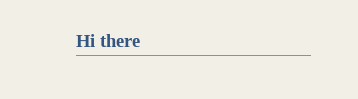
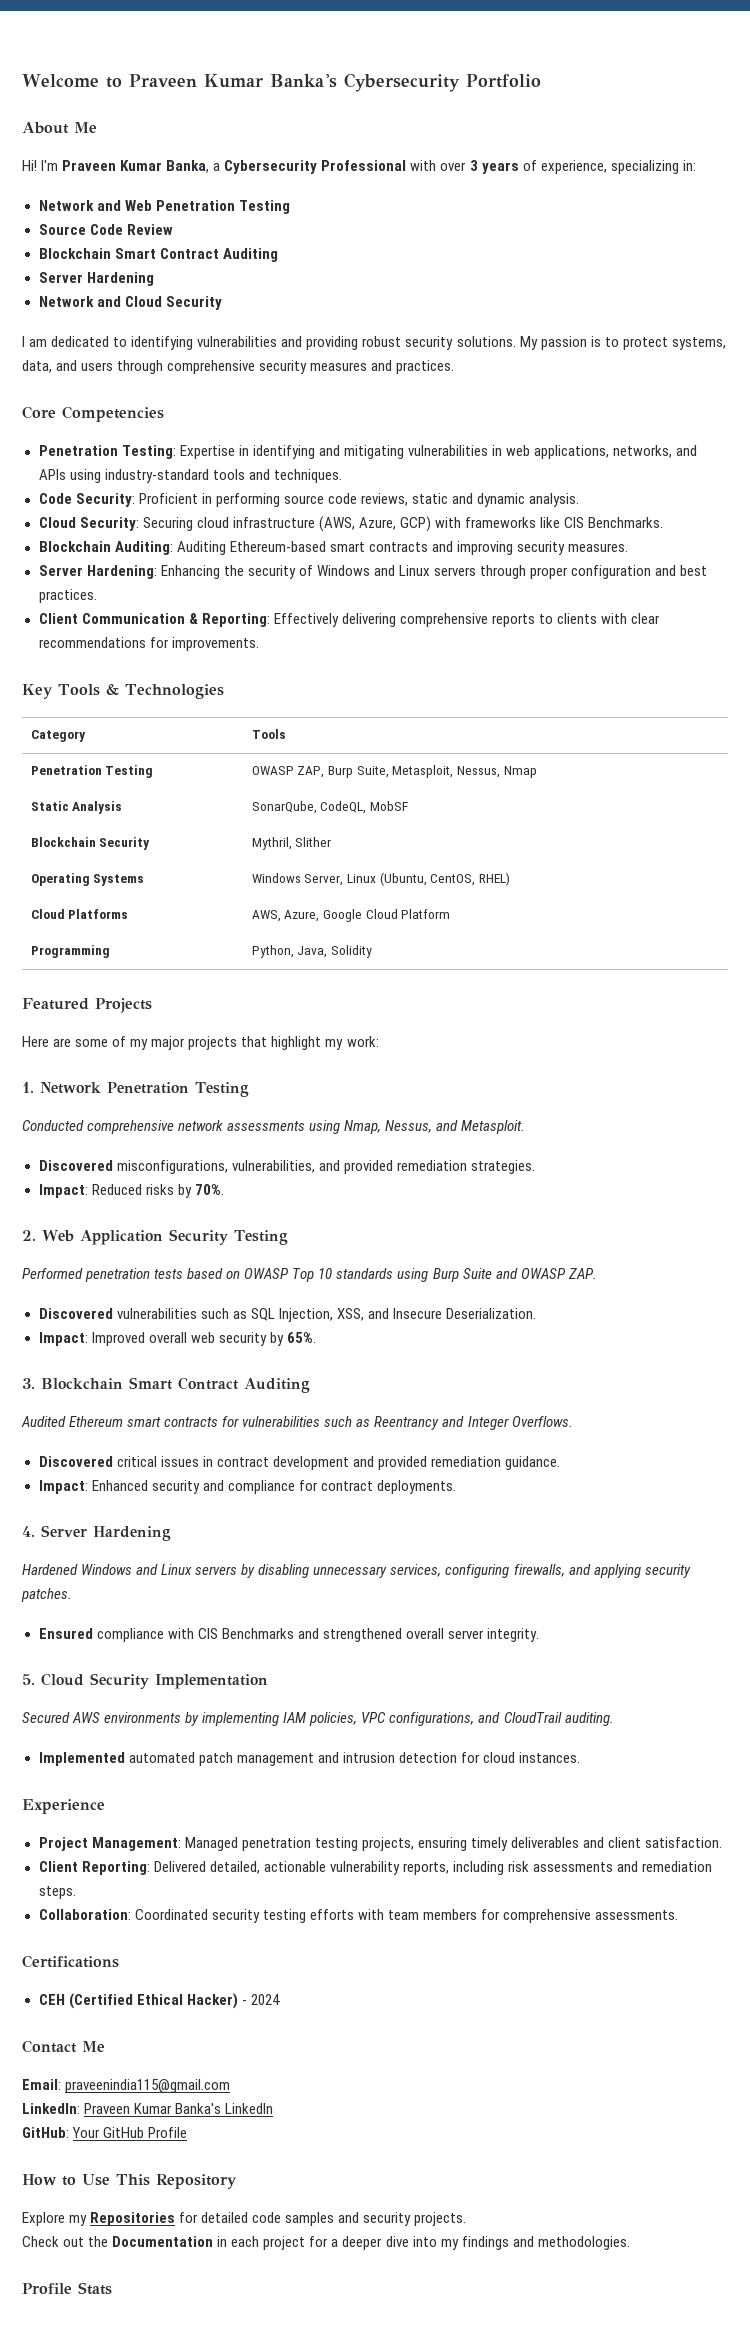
[76,34,140,47] Hi there -> [22,73,541,92] [22,122,97,134] [22,160,696,174] [38,200,290,214] [38,224,173,235] [38,248,278,262] [38,272,154,286] [38,296,222,310] [22,336,726,350] [22,360,455,374] [22,406,164,422] [38,445,698,459] [38,469,342,483] [38,493,580,507] [38,516,664,532] [38,541,628,555] [38,565,708,579] [38,589,97,603] [38,613,661,627] [38,637,259,651] [22,684,224,699] [30,730,86,742] [251,729,286,739] [30,765,154,778] [251,765,537,778] [30,801,123,814] [251,801,409,814] [30,837,151,850] [251,837,332,850] [30,873,145,886] [251,872,510,886] [30,909,129,919] [251,909,451,922] [30,945,110,958] [251,945,373,958] [22,998,152,1013] [22,1036,379,1050] [22,1082,249,1097] [22,1120,526,1134] [38,1160,535,1174] [38,1184,224,1198] [22,1229,288,1245] [22,1268,597,1282] [38,1308,536,1322] [38,1332,316,1346] [22,1377,310,1393] [21,1416,573,1430] [38,1456,560,1470] [38,1480,456,1494] [22,1525,171,1541] [22,1564,691,1578] [21,1588,72,1602] [38,1628,539,1642] [22,1673,268,1689] [22,1712,614,1726] [38,1752,580,1766] [22,1799,105,1814] [38,1837,723,1851] [38,1861,713,1875] [38,1886,76,1899] [38,1909,678,1923] [22,1955,119,1968] [38,1993,280,2009] [22,2040,105,2053] [22,2079,231,2093] [22,2103,274,2114] [22,2127,188,2138] [22,2174,237,2189] [22,2212,467,2226] [22,2236,630,2250] [22,2282,112,2295] Welcome to Praveen Kumar Banka's Cybersecurity Portfolio // About Me // Hi! I'm Praveen Kumar Banka, a Cybersecurity Professional with over 3 years of experience, specializing in: // Network and Web Penetration Testing // Source Code Review // Blockchain Smart Contract Auditing // Server Hardening // Network and Cloud Security // I am dedicated to identifying vulnerabilities and providing robust security solutions. My passion is to protect systems, data, and users through comprehensive security measures and practices. // Core Competencies // Penetration Testing: Expertise in identifying and mitigating vulnerabilities in web applications, networks, and APIs using industry-standard tools and techniques. // Code Security: Proficient in performing source code reviews, static and dynamic analysis. // Cloud Security: Securing cloud infrastructure (AWS, Azure, GCP) with frameworks like CIS Benchmarks. // Blockchain Auditing: Auditing Ethereum-based smart contracts and improving security measures. // Server Hardening: Enhancing the security of Windows and Linux servers through proper configuration and best practices. // Client Communication & Reporting: Effectively delivering comprehensive reports to clients with clear recommendations for improvements. // Key Tools & Technologies // Category | Tools // Penetration Testing | OWASP ZAP, Burp Suite, Metasploit, Nessus, Nmap // Static Analysis | SonarQube, CodeQL, MobSF // Blockchain Security | Mythril, Slither // Operating Systems | Windows Server, Linux (Ubuntu, CentOS, RHEL) // Cloud Platforms | AWS, Azure, Google Cloud Platform // Programming | Python, Java, Solidity // Featured Projects // Here are some of my major projects that highlight my work: // 1. Network Penetration Testing // Conducted comprehensive network assessments using Nmap, Nessus, and Metasploit. // Discovered misconfigurations, vulnerabilities, and provided remediation strategies. // Impact: Reduced risks by 70%. // 2. Web Application Security Testing // Performed penetration tests based on OWASP Top 10 standards using Burp Suite and OWASP ZAP. // Discovered vulnerabilities such as SQL Injection, XSS, and Insecure Deserialization. // Impact: Improved overall web security by 65%. // 3. Blockchain Smart Contract Auditing // Audited Ethereum smart contracts for vulnerabilities such as Reentrancy and Integer Overflows. // Discovered critical issues in contract development and provided remediation guidance. // Impact: Enhanced security and compliance for contract deployments. // 4. Server Hardening // Hardened Windows and Linux servers by disabling unnecessary services, configuring firewalls, and applying security patches. // Ensured compliance with CIS Benchmarks and strengthened overall server integrity. // 5. Cloud Security Implementation // Secured AWS environments by implementing IAM policies, VPC configurations, and CloudTrail auditing. // Implemented automated patch management and intrusion detection for cloud instances. // Experience // Project Management: Managed penetration testing projects, ensuring timely deliverables and client satisfaction. // Client Reporting: Delivered detailed, actionable vulnerability reports, including risk assessments and remediation steps. // Collaboration: Coordinated security testing efforts with team members for comprehensive assessments. // Certifications // CEH (Certified Ethical Hacker) - 2024 // Contact Me // Email: praveenindia115@gmail.com // LinkedIn: Praveen Kumar Banka's LinkedIn // GitHub: Your GitHub Profile // How to Use This Repository // Explore my Repositories for detailed code samples and security projects. // Check out the Documentation in each project for a deeper dive into my findings and methodologies. // Profile Stats

